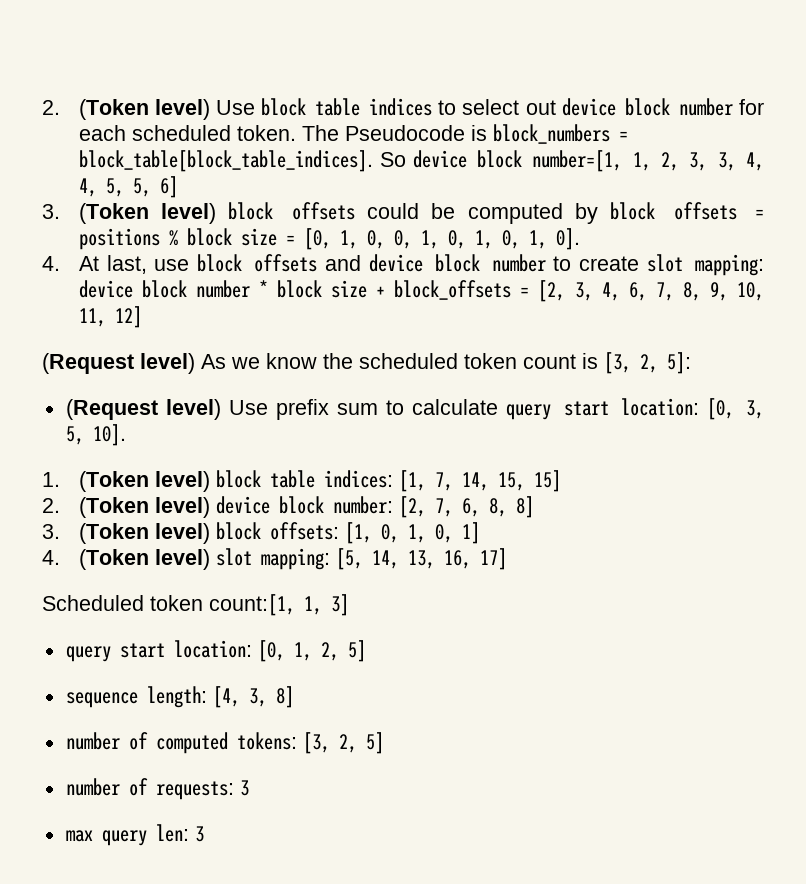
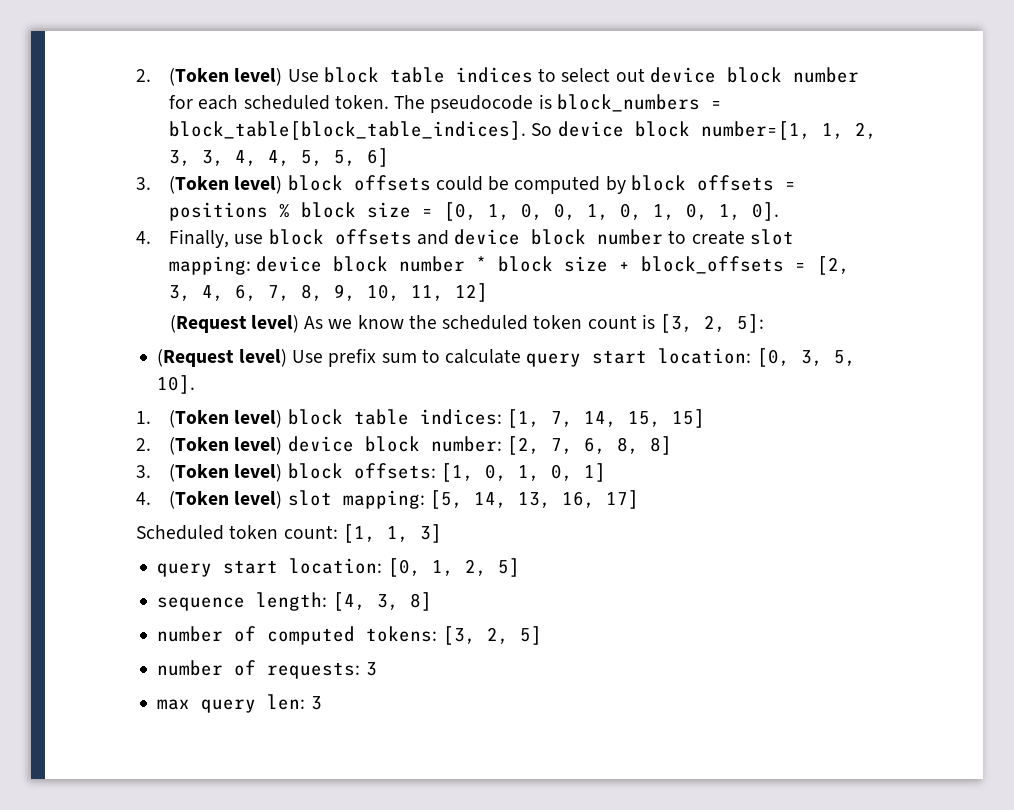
[344,125,465,141] Pseudocode -> [430,95,534,113] pseudocode
[78,255,147,274] At last, -> [169,229,230,248] Finally,
[209,594,295,616] count:[1, -> [283,524,376,543] count: [1,

